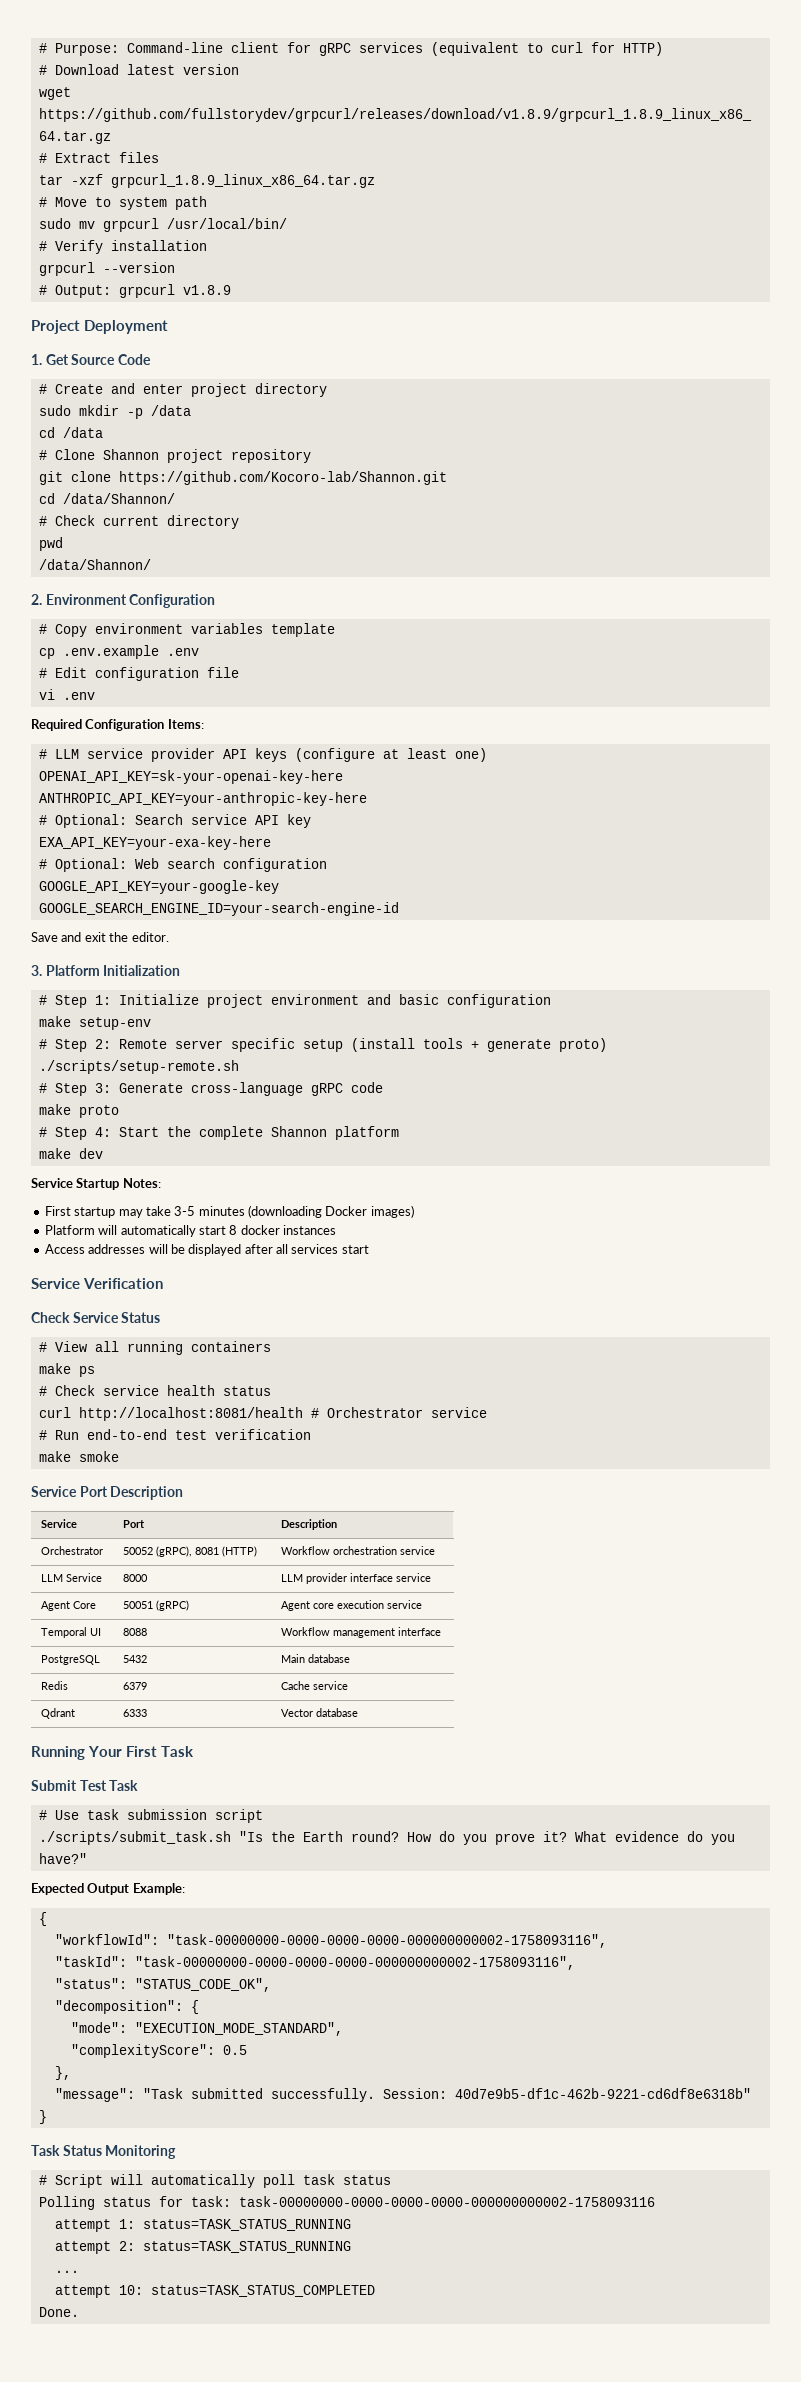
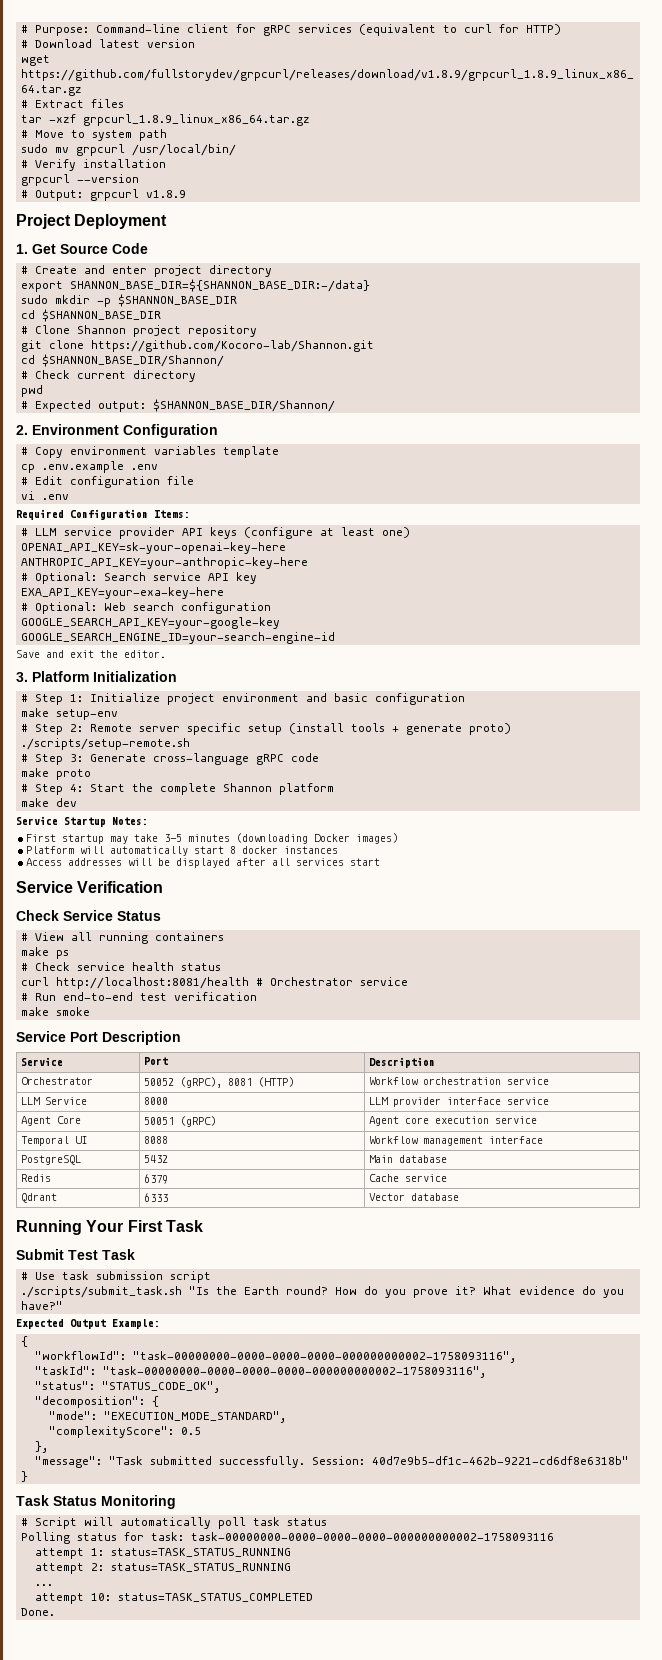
(327, 390) none -> [21,279,371,292] // export SHANNON_BASE_DIR=${SHANNON_BASE_DIR:-/data}
[150,405,191,416] [38,427,103,438] /data // cd /data -> [118,294,238,307] [21,309,162,322] $SHANNON_BASE_DIR // cd $SHANNON_BASE_DIR
[62,493,175,504] /data/Shannon/ -> [42,354,225,367] $SHANNON_BASE_DIR/Shannon/
[38,559,151,570] /data/Shannon/ -> [21,399,336,412] # Expected output: $SHANNON_BASE_DIR/Shannon/
[38,880,279,894] GOOGLE_API_KEY=your-google-key -> [21,617,281,629] GOOGLE_SEARCH_API_KEY=your-google-key

